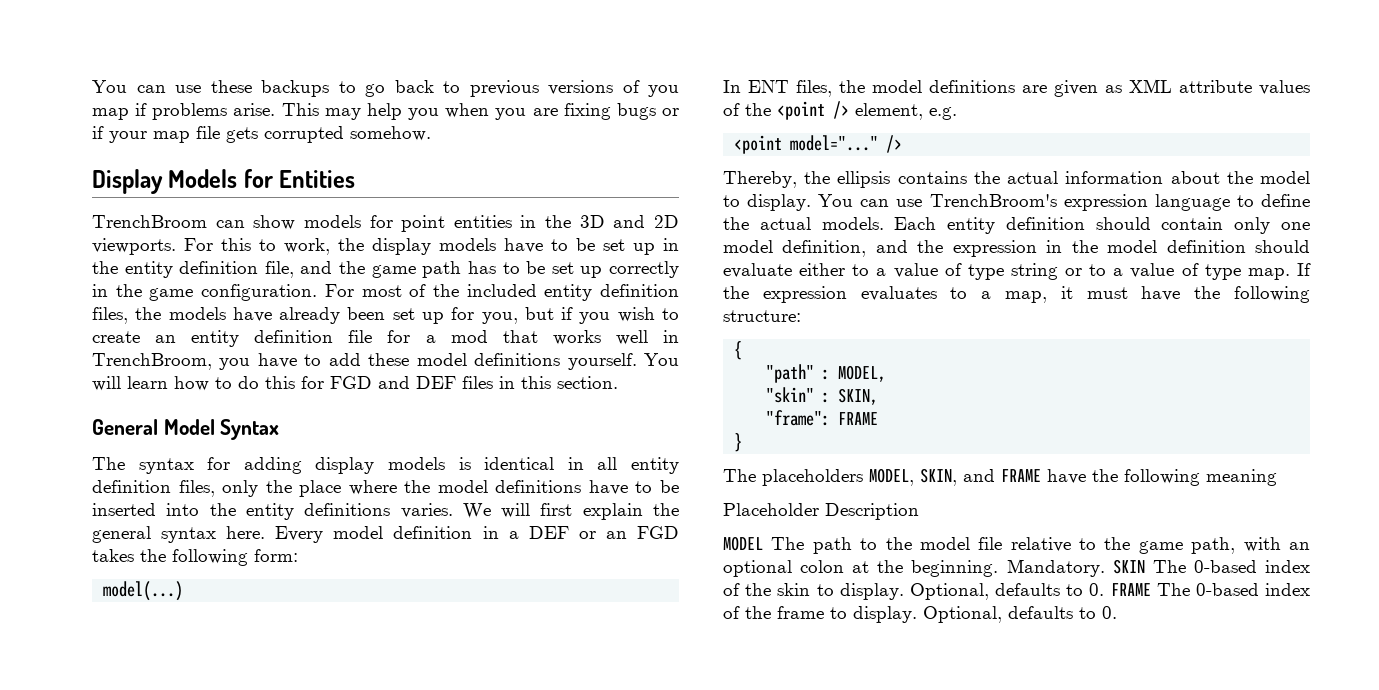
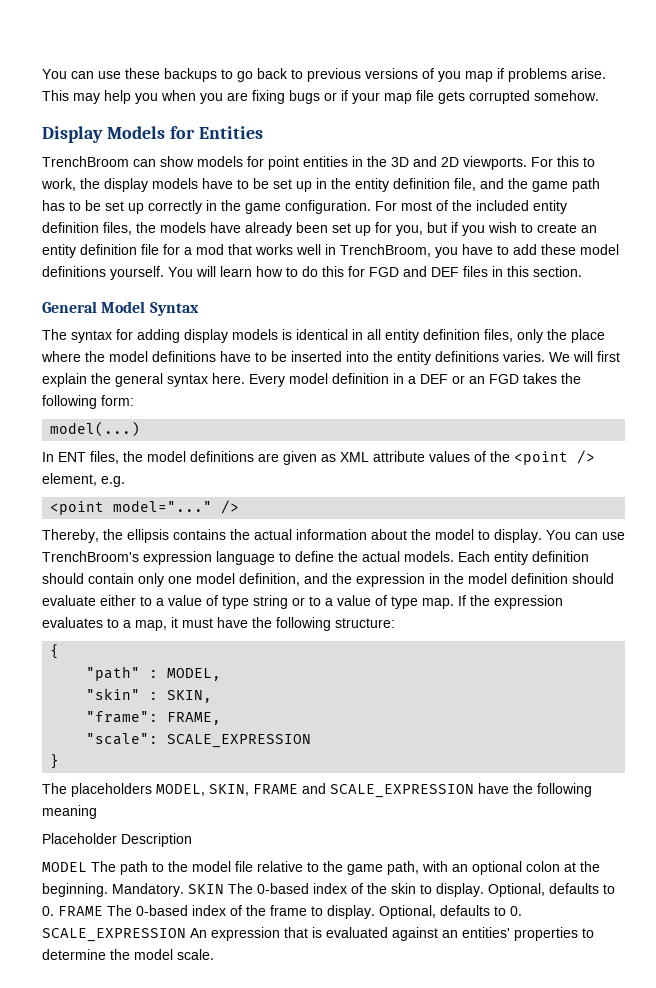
[838,412,879,425] FRAME -> [167,712,222,725] [86,733,312,748] FRAME, // "scale": SCALE_EXPRESSION
[963,469,1041,482] and FRAME -> [253,783,474,798] FRAME and SCALE_EXPRESSION
(1117, 612) none -> [42,927,594,942] [42,949,214,960] SCALE_EXPRESSION An expression that is evaluated against an entities' properties to determine the model scale.

